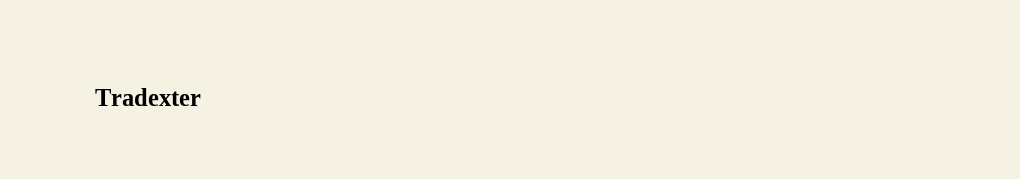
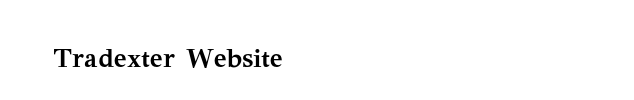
(201, 97) none -> [185,49,283,68] Website

